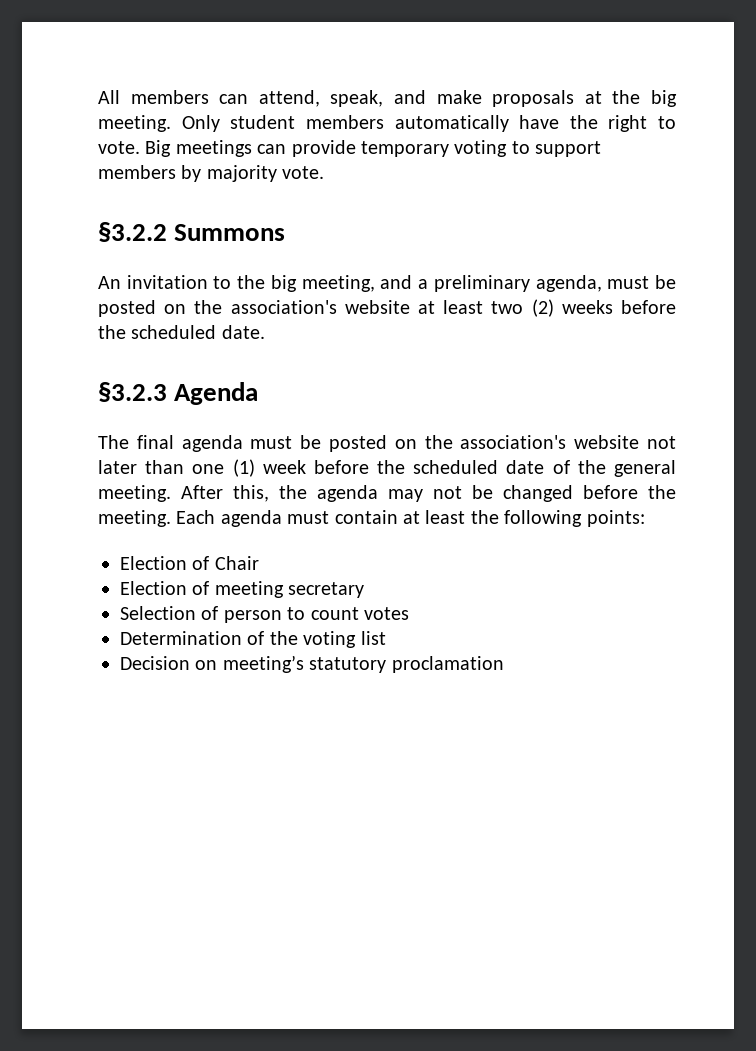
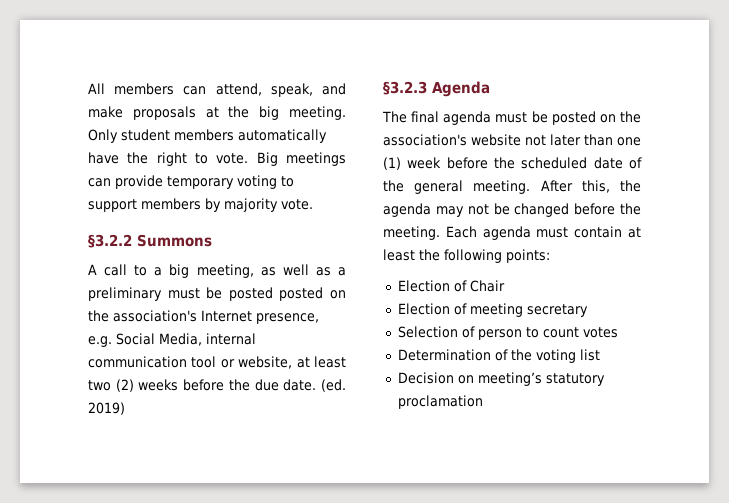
[98,275,413,292] An invitation to the big meeting, and -> [88,264,331,278] A call to a big meeting, as well as
[535,275,677,292] [98,300,410,317] agenda, must be posted on the association's website -> [167,287,346,301] [88,310,319,324] [88,333,256,347] [88,356,293,369] must be posted posted on the association's Internet presence, e.g. Social Media, internal communication tool or website,
[131,325,217,339] scheduled -> [254,379,279,391] due
(265, 332) none -> [321,379,346,392] [88,402,125,415] (ed. 2019)

